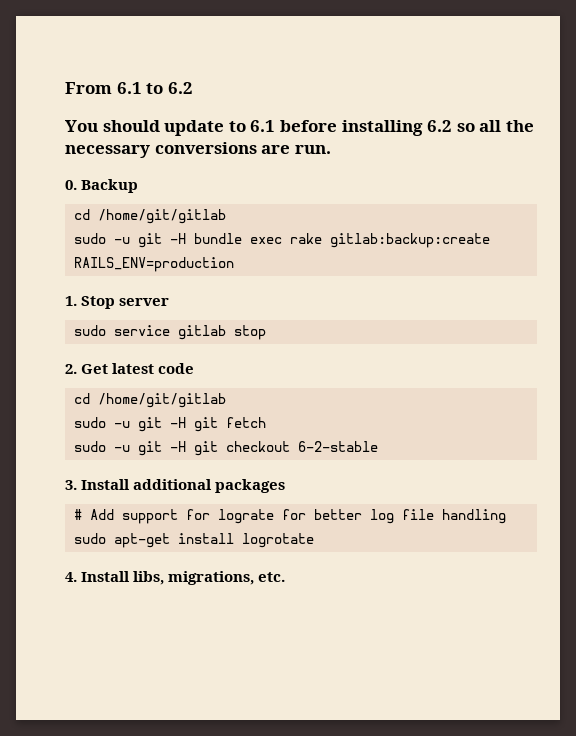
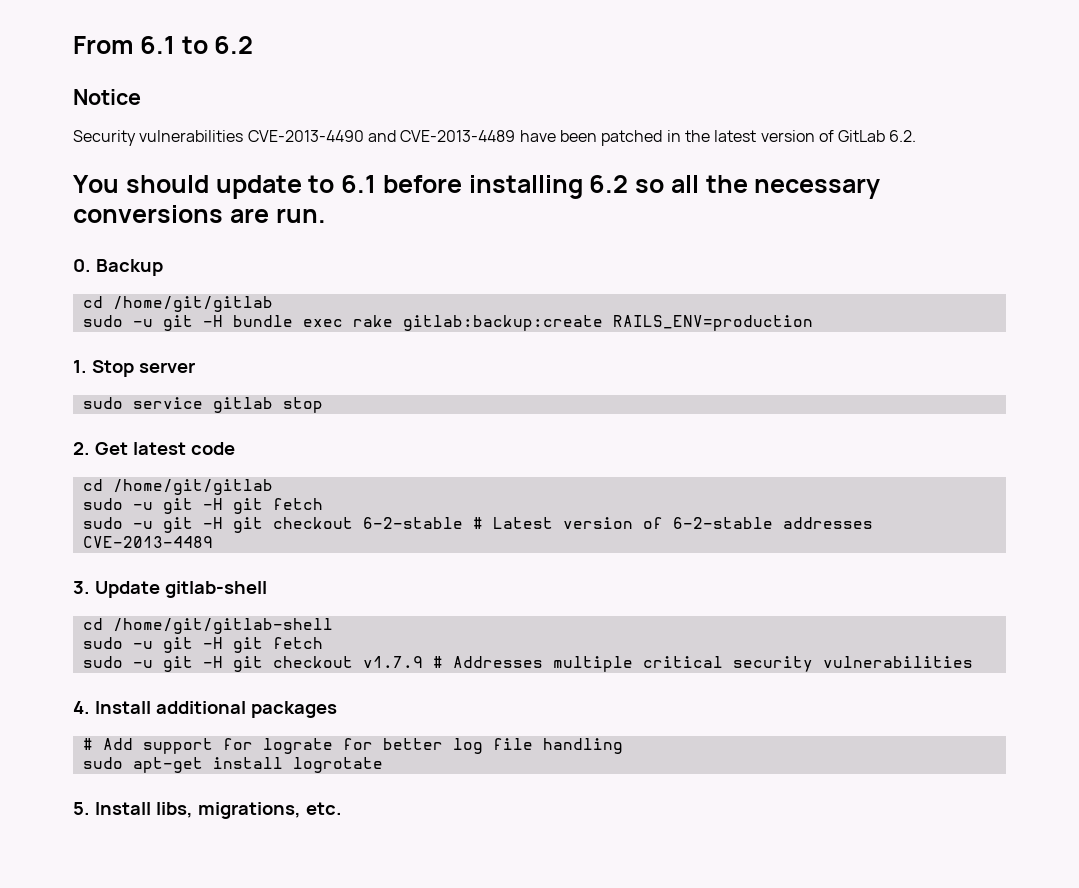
(193, 88) none -> [73,89,141,105] [73,130,917,146] // Notice // Security vulnerabilities CVE-2013-4490 and CVE-2013-4489 have been patched in the latest version of GitLab 6.2.
[65,480,77,490] // 3. -> [472,517,873,529] [82,536,213,548] [73,581,267,598] [82,618,333,634] [82,637,323,653] [82,656,973,672] [73,701,90,714] # Latest version of 6-2-stable addresses CVE-2013-4489 // 3. Update gitlab-shell // cd /home/git/gitlab-shell // sudo -u git -H git fetch // sudo -u git -H git checkout v1.7.9 # Addresses multiple critical security vulnerabilities // 4.
[65,572,77,582] 4. -> [73,802,90,815] 5.

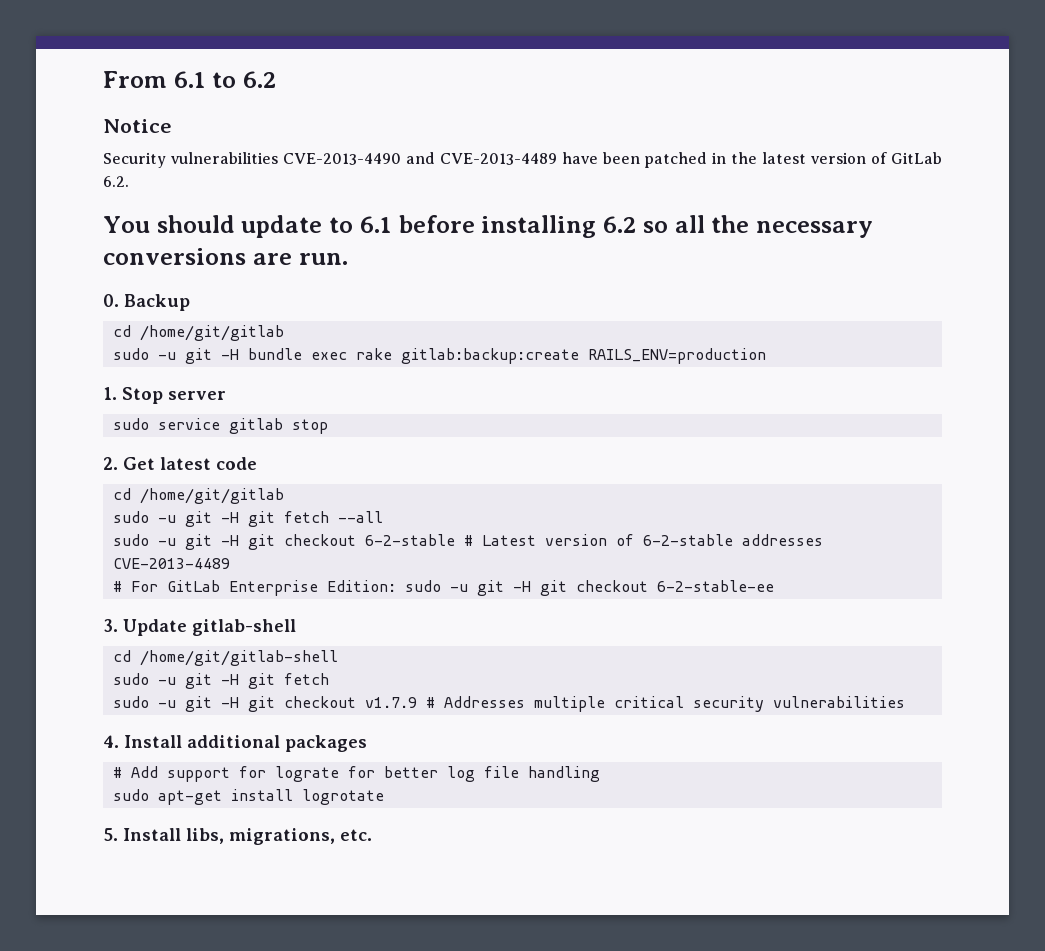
(323, 504) none -> [337,511,383,523] --all
(213, 542) none -> [112,580,774,596] // # For GitLab Enterprise Edition: sudo -u git -H git checkout 6-2-stable-ee

